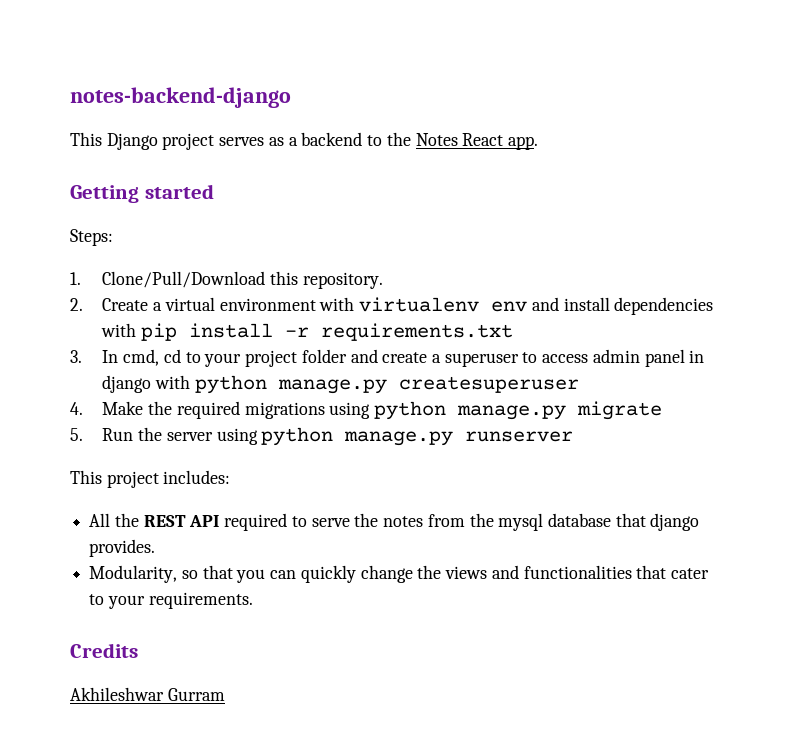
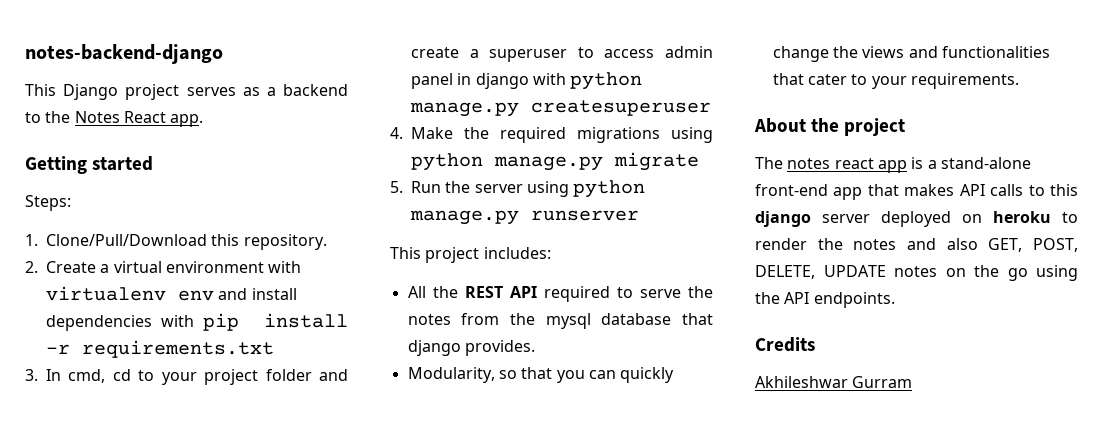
(253, 600) none -> [754,118,906,136] [755,157,1031,173] [755,184,1078,200] [755,211,1078,227] [755,238,1078,252] [755,265,1078,281] [755,292,895,308] // About the project // The notes react app is a stand-alone front-end app that makes API calls to this django server deployed on heroku to render the notes and also GET, POST, DELETE, UPDATE notes on the go using the API endpoints.

